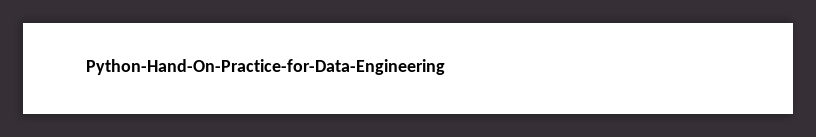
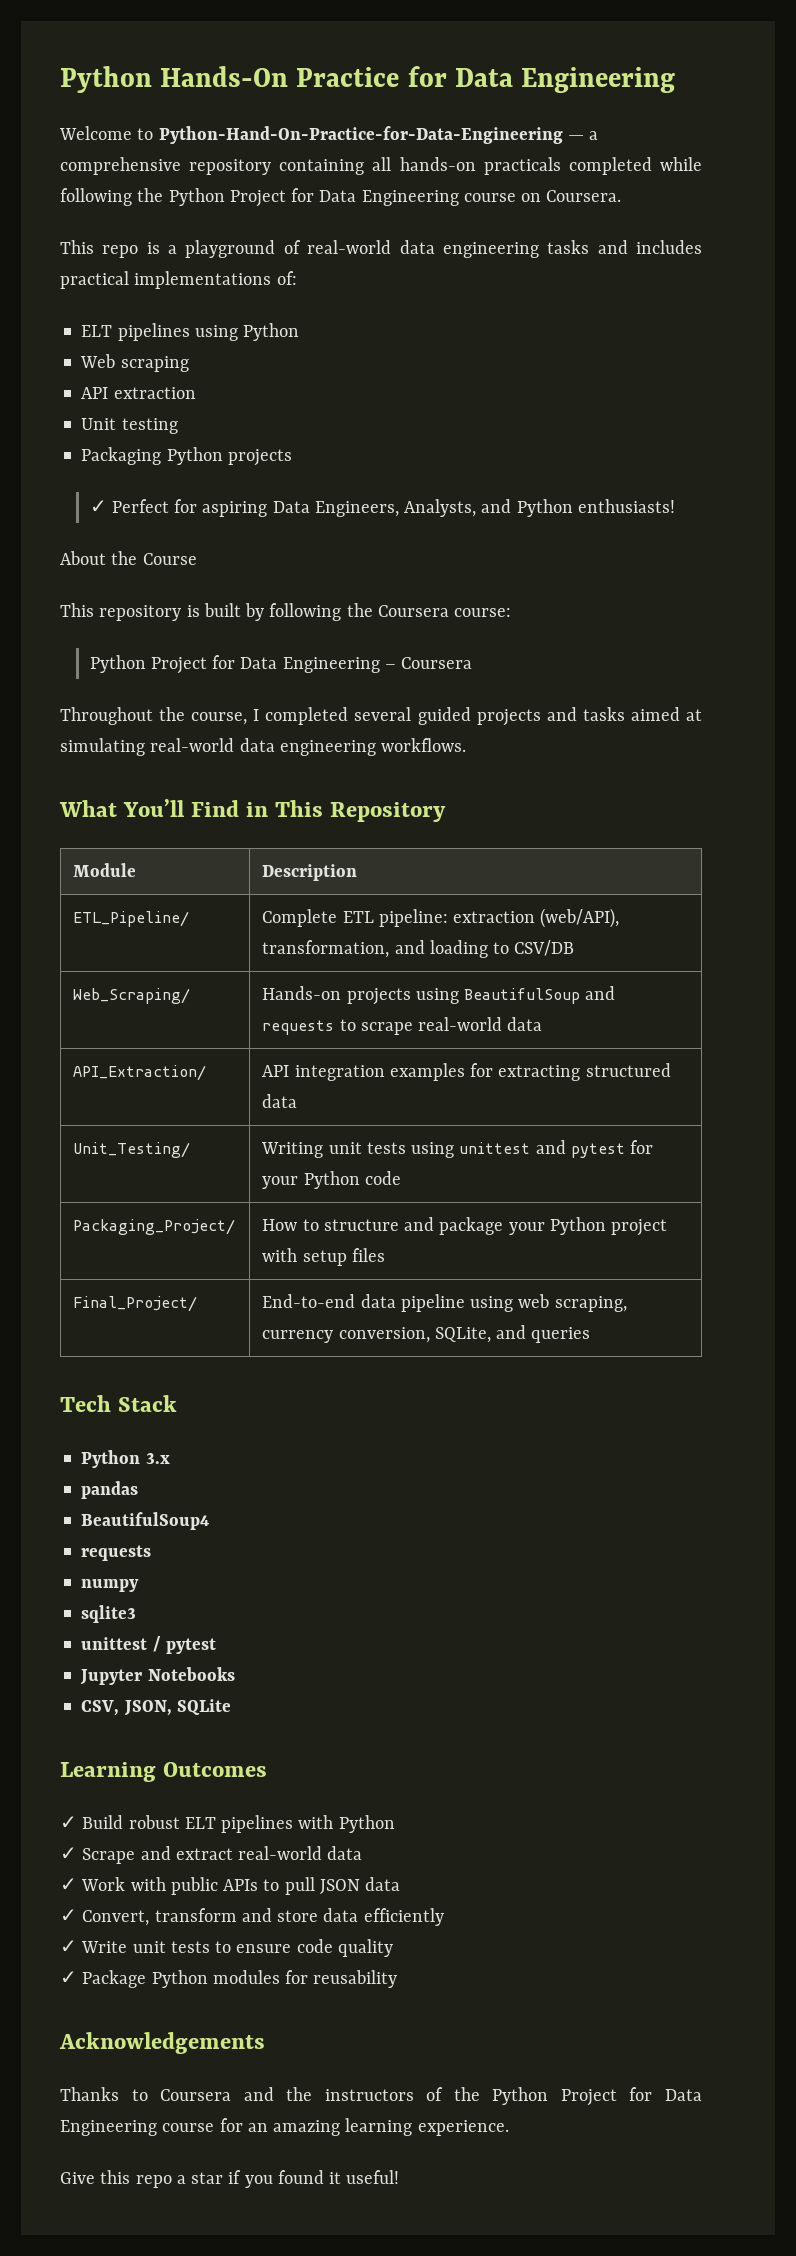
[86,59,445,75] Python-Hand-On-Practice-for-Data-Engineering -> [60,66,676,93] [59,126,599,144] [60,157,702,175] [60,188,622,207] [60,240,703,258] [60,271,297,289] [81,323,300,341] [80,354,189,372] [81,387,196,399] [81,418,178,434] [81,447,292,466] [89,499,676,517] [60,551,197,565] [60,603,512,621] [89,655,473,674] [60,707,703,726] [60,738,467,756] [59,799,447,822] [73,863,137,877] [262,864,358,881] [73,911,190,927] [262,908,620,928] [262,940,575,958] [73,988,191,1004] [262,986,616,1005] [262,1017,543,1035] [73,1065,207,1081] [262,1063,671,1081] [262,1094,298,1108] [73,1142,191,1158] [261,1140,654,1158] [262,1171,401,1189] [73,1219,236,1235] [262,1217,668,1236] [262,1248,385,1266] [73,1296,198,1312] [262,1294,627,1312] [262,1325,591,1343] [60,1395,178,1412] [81,1450,170,1468] [81,1481,139,1499] [81,1512,210,1530] [81,1545,152,1561] [81,1579,140,1592] [81,1605,137,1623] [81,1636,216,1654] [80,1667,235,1685] [81,1699,231,1716] [60,1762,268,1782] [60,1815,395,1833] [60,1846,363,1864] [60,1877,401,1895] [60,1908,444,1926] [60,1939,393,1957] [60,1970,398,1988] [59,2032,265,2054] [60,2087,702,2106] [60,2118,509,2136] [60,2170,400,2188] Python Hands-On Practice for Data Engineering // Welcome to Python-Hand-On-Practice-for-Data-Engineering — a comprehensive repository containing all hands-on practicals completed while following the Python Project for Data Engineering course on Coursera. // This repo is a playground of real-world data engineering tasks and includes practical implementations of: // ELT pipelines using Python // Web scraping // API extraction // Unit testing // Packaging Python projects // ✓ Perfect for aspiring Data Engineers, Analysts, and Python enthusiasts! // About the Course // This repository is built by following the Coursera course: // Python Project for Data Engineering – Coursera // Throughout the course, I completed several guided projects and tasks aimed at simulating real-world data engineering workflows. // What You’ll Find in This Repository // Module | Description // ETL_Pipeline/ | Complete ETL pipeline: extraction (web/API), transformation, and loading to CSV/DB // Web_Scraping/ | Hands-on projects using BeautifulSoup and requests to scrape real-world data // API_Extraction/ | API integration examples for extracting structured data // Unit_Testing/ | Writing unit tests using unittest and pytest for your Python code // Packaging_Project/ | How to structure and package your Python project with setup files // Final_Project/ | End-to-end data pipeline using web scraping, currency conversion, SQLite, and queries // Tech Stack // Python 3.x // pandas // BeautifulSoup4 // requests // numpy // sqlite3 // unittest / pytest // Jupyter Notebooks // CSV, JSON, SQLite // Learning Outcomes // ✓ Build robust ELT pipelines with Python // ✓ Scrape and extract real-world data // ✓ Work with public APIs to pull JSON data // ✓ Convert, transform and store data efficiently // ✓ Write unit tests to ensure code quality // ✓ Package Python modules for reusability // Acknowledgements // Thanks to Coursera and the instructors of the Python Project for Data Engineering course for an amazing learning experience. // Give this repo a star if you found it useful!

